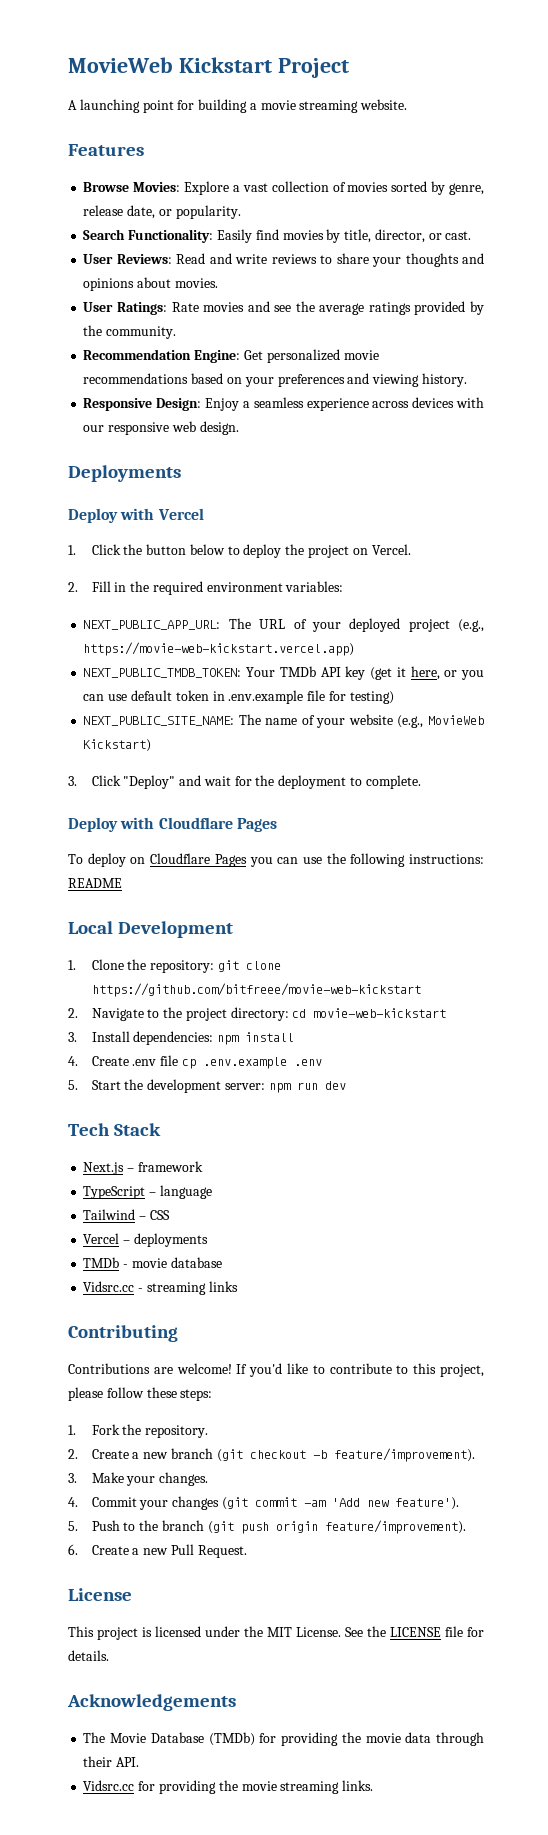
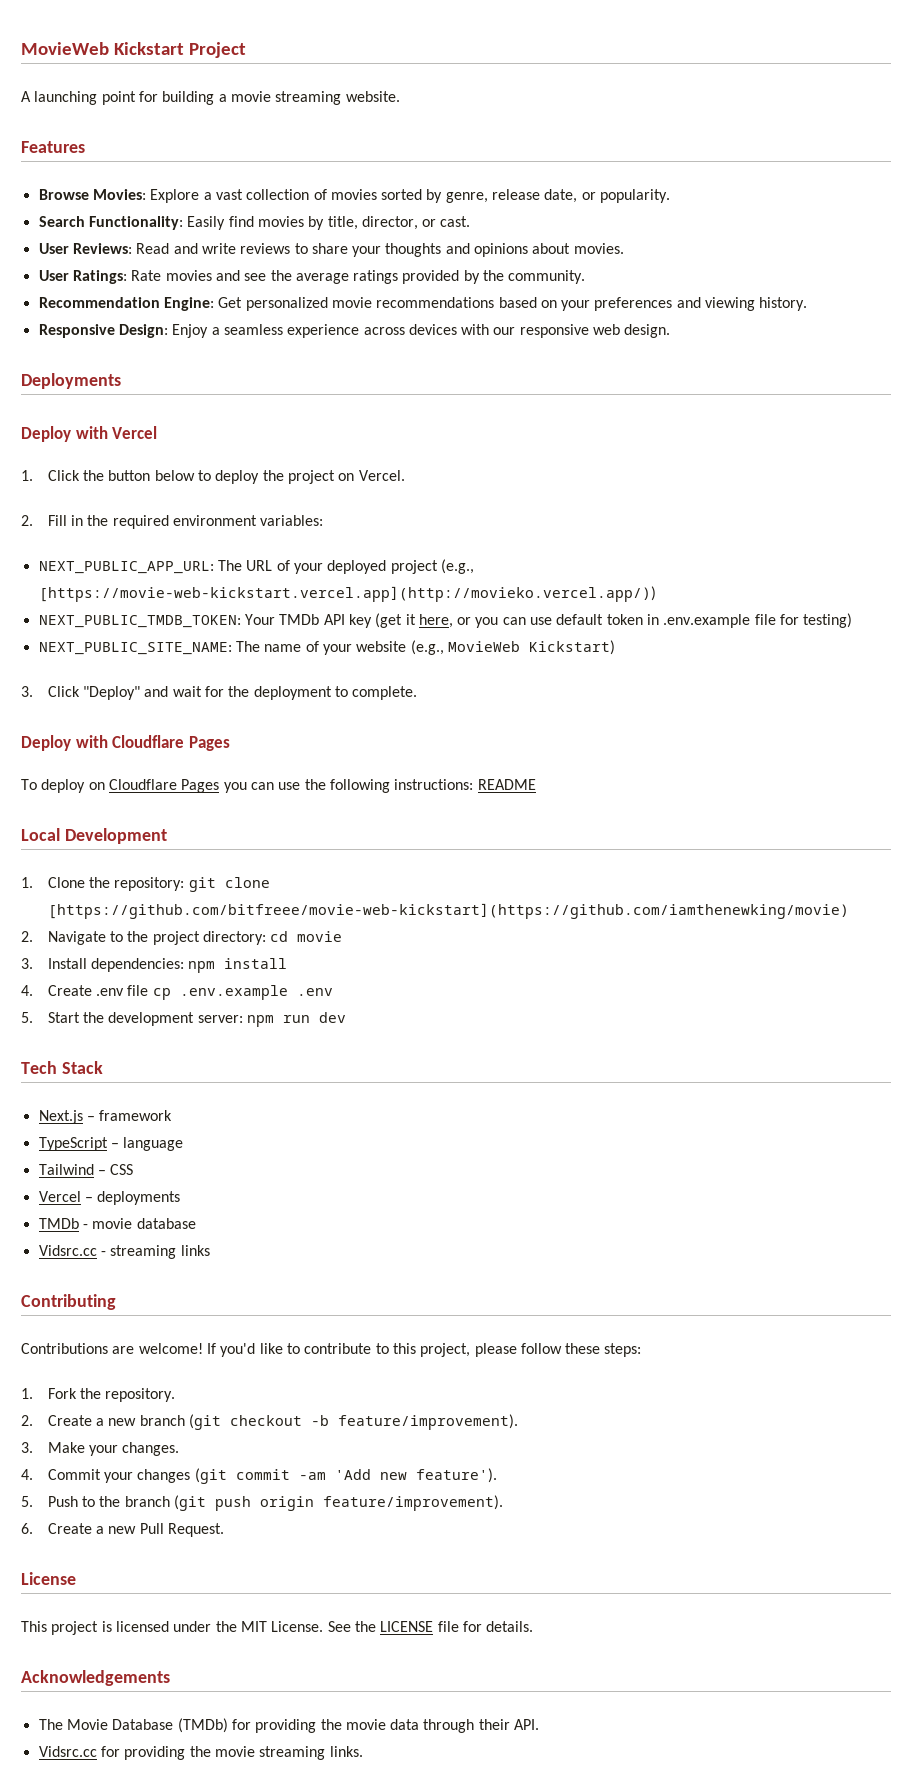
[83,642,355,656] https://movie-web-kickstart.vercel.app) -> [38,586,656,602] [https://movie-web-kickstart.vercel.app](http://movieko.vercel.app/))
[91,983,421,997] https://github.com/bitfreee/movie-web-kickstart -> [47,903,849,919] [https://github.com/bitfreee/movie-web-kickstart](https://github.com/iamthenewking/movie)
[313,1008,447,1018] movie-web-kickstart -> [297,931,343,942] movie

